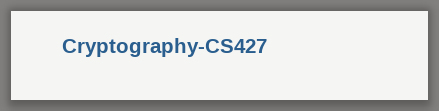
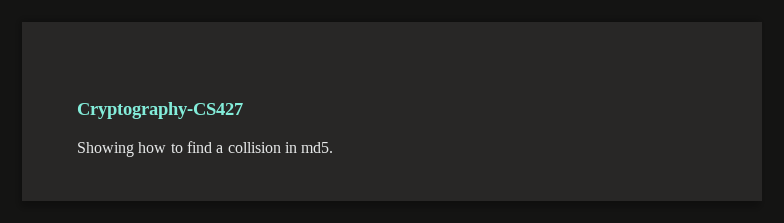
(267, 47) none -> [77,141,334,157] // Showing how to find a collision in md5.

